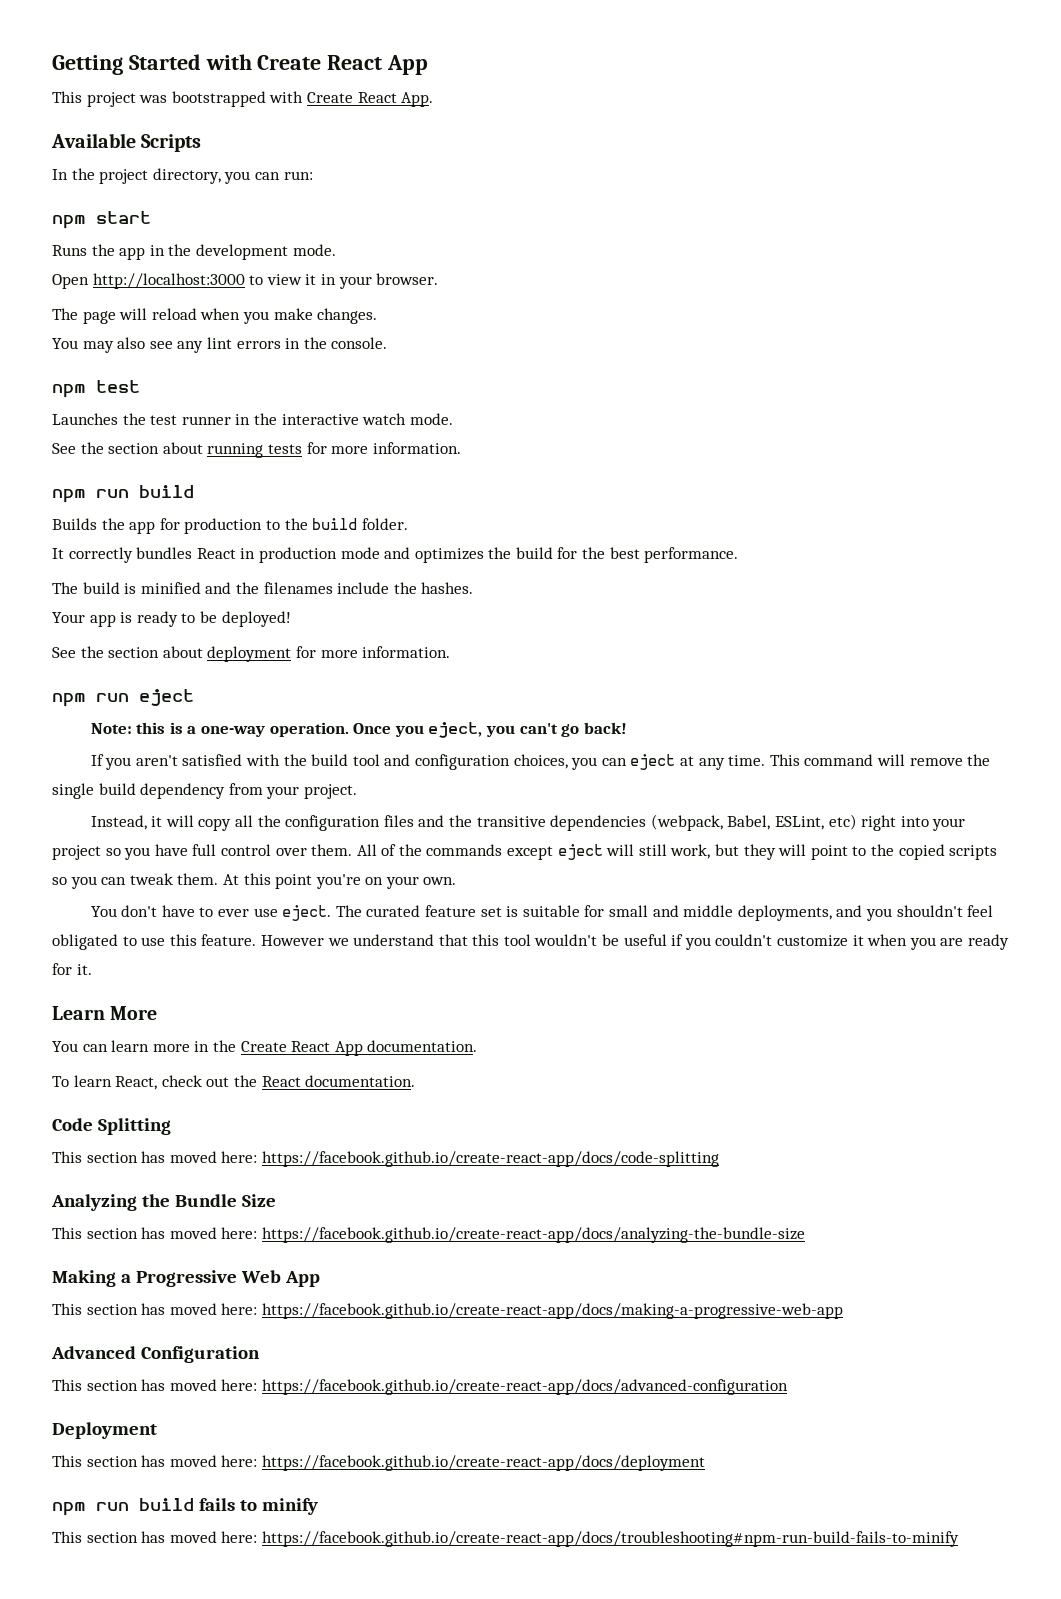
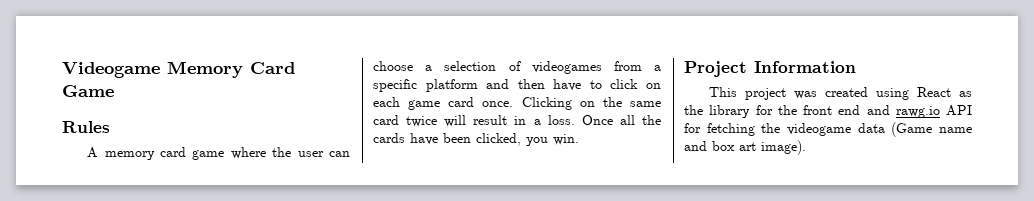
[52,54,429,75] [52,91,434,107] [51,133,202,152] [52,168,313,184] [52,211,151,229] [52,244,336,260] [52,273,439,289] [52,308,378,324] [52,337,388,353] [52,380,140,398] [52,413,453,425] [52,442,461,458] [52,485,194,503] [52,518,408,534] [52,547,739,563] [52,582,474,594] [52,611,291,627] [52,646,451,662] [52,689,194,707] [90,722,627,738] [90,754,991,770] [52,783,357,799] [90,814,966,831] [52,844,998,860] [52,873,457,889] [90,905,994,921] [52,934,1009,950] [52,963,92,975] [52,1006,158,1020] [52,1040,478,1056] [52,1075,416,1090] [52,1118,171,1135] [52,1151,719,1167] [51,1194,276,1211] [52,1227,805,1243] [52,1270,320,1287] [52,1303,843,1319] [51,1346,260,1363] [52,1379,788,1395] [52,1422,157,1439] [52,1455,705,1471] [52,1498,318,1516] [52,1531,959,1547] Getting Started with Create React App // This project was bootstrapped with Create React App. // Available Scripts // In the project directory, you can run: // npm start // Runs the app in the development mode. // Open http://localhost:3000 to view it in your browser. // The page will reload when you make changes. // You may also see any lint errors in the console. // npm test // Launches the test runner in the interactive watch mode. // See the section about running tests for more information. // npm run build // Builds the app for production to the build folder. // It correctly bundles React in production mode and optimizes the build for the best performance. // The build is minified and the filenames include the hashes. // Your app is ready to be deployed! // See the section about deployment for more information. // npm run eject // Note: this is a one-way operation. Once you eject, you can't go back! // If you aren't satisfied with the build tool and configuration choices, you can eject at any time. This command will remove the single build dependency from your project. // Instead, it will copy all the configuration files and the transitive dependencies (webpack, Babel, ESLint, etc) right into your project so you have full control over them. All of the commands except eject will still work, but they will point to the copied scripts so you can tweak them. At this point you're on your own. // You don't have to ever use eject. The curated feature set is suitable for small and middle deployments, and you shouldn't feel obligated to use this feature. However we understand that this tool wouldn't be useful if you couldn't customize it when you are ready for it. // Learn More // You can learn more in the Create React App documentation. // To learn React, check out the React documentation. // Code Splitting // This section has moved here: https://facebook.github.io/create-react-app/docs/code-splitting // Analyzing the Bundle Size // This section has moved here: https://facebook.github.io/create-react-app/docs/analyzing-the-bundle-size // Making a Progressive Web App // This section has moved here: https://facebook.github.io/create-react-app/docs/making-a-progressive-web-app // Advanced Configuration // This section has moved here: https://facebook.github.io/create-react-app/docs/advanced-configuration // Deployment // This section has moved here: https://facebook.github.io/create-react-app/docs/deployment // npm run build fails to minify // This section has moved here: https://facebook.github.io/create-react-app/docs/troubleshooting#npm-run-build-fails-to-minify -> [62,61,295,78] [62,85,114,97] [62,121,110,133] [87,147,350,160] [373,61,661,74] [373,79,661,92] [373,97,661,110] [373,115,661,127] [373,133,579,146] [684,61,856,77] [709,87,972,100] [684,105,972,118] [684,122,972,137] [684,140,806,155] Videogame Memory Card Game // Rules // A memory card game where the user can choose a selection of videogames from a specific platform and then have to click on each game card once. Clicking on the same card twice will result in a loss. Once all the cards have been clicked, you win. // Project Information // This project was created using React as the library for the front end and rawg.io API for fetching the videogame data (Game name and box art image).

